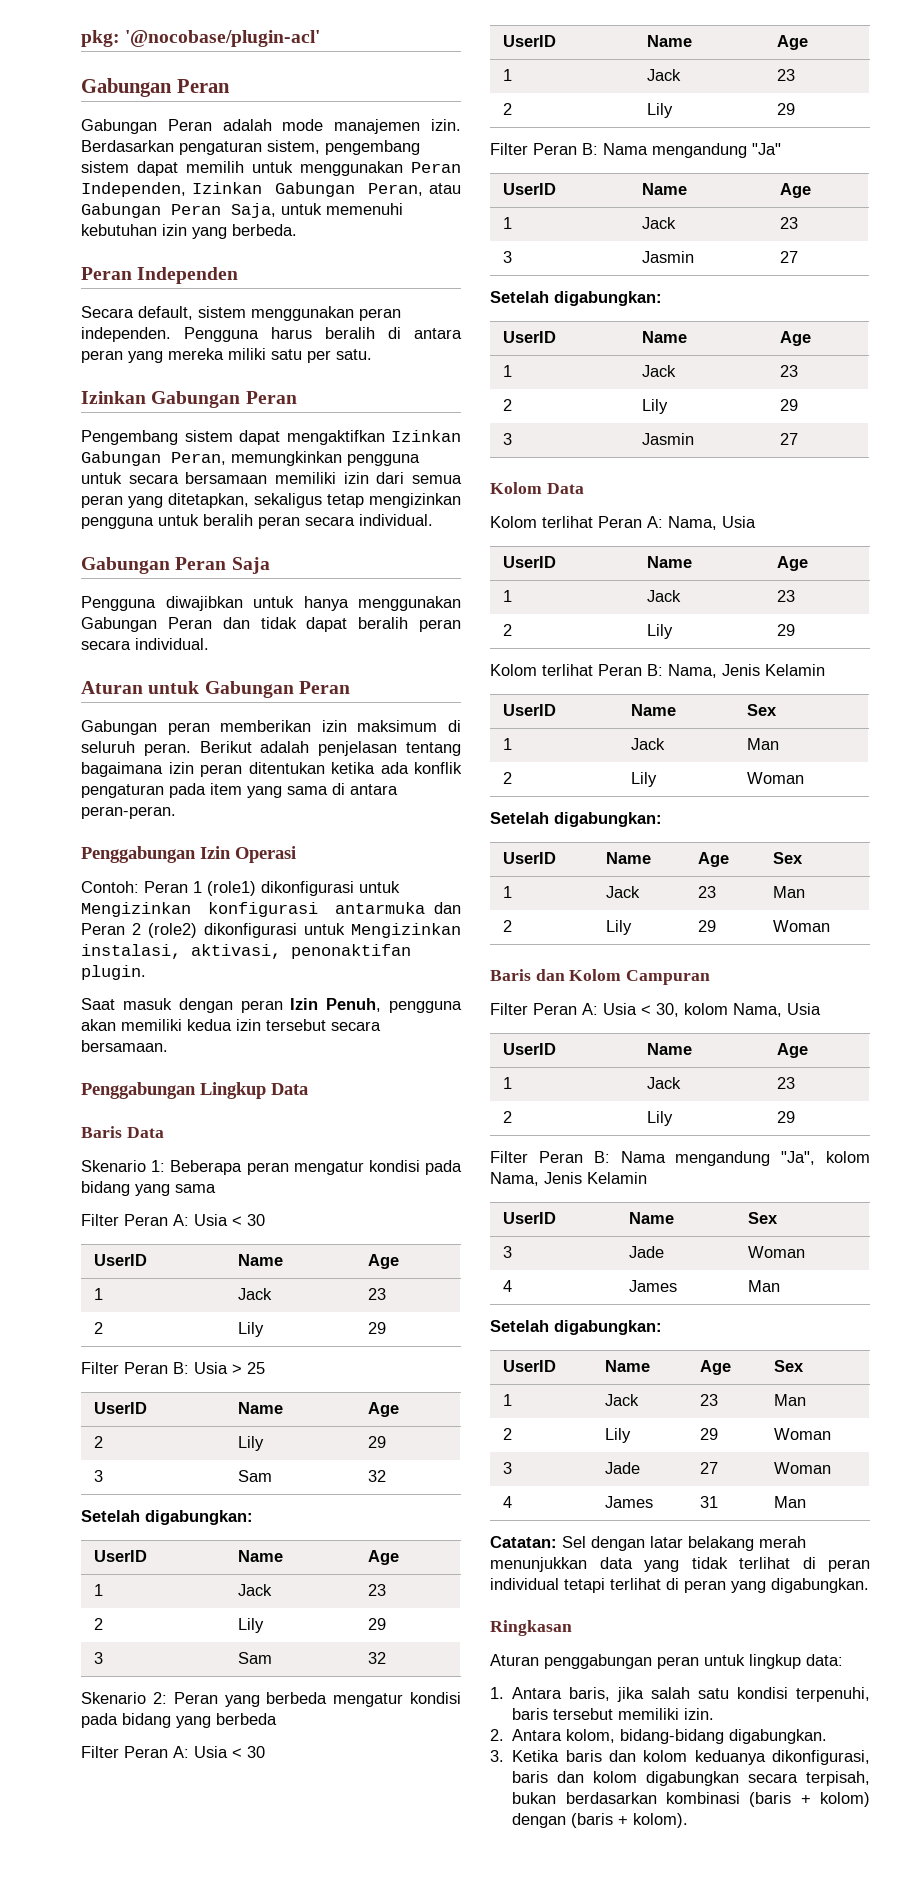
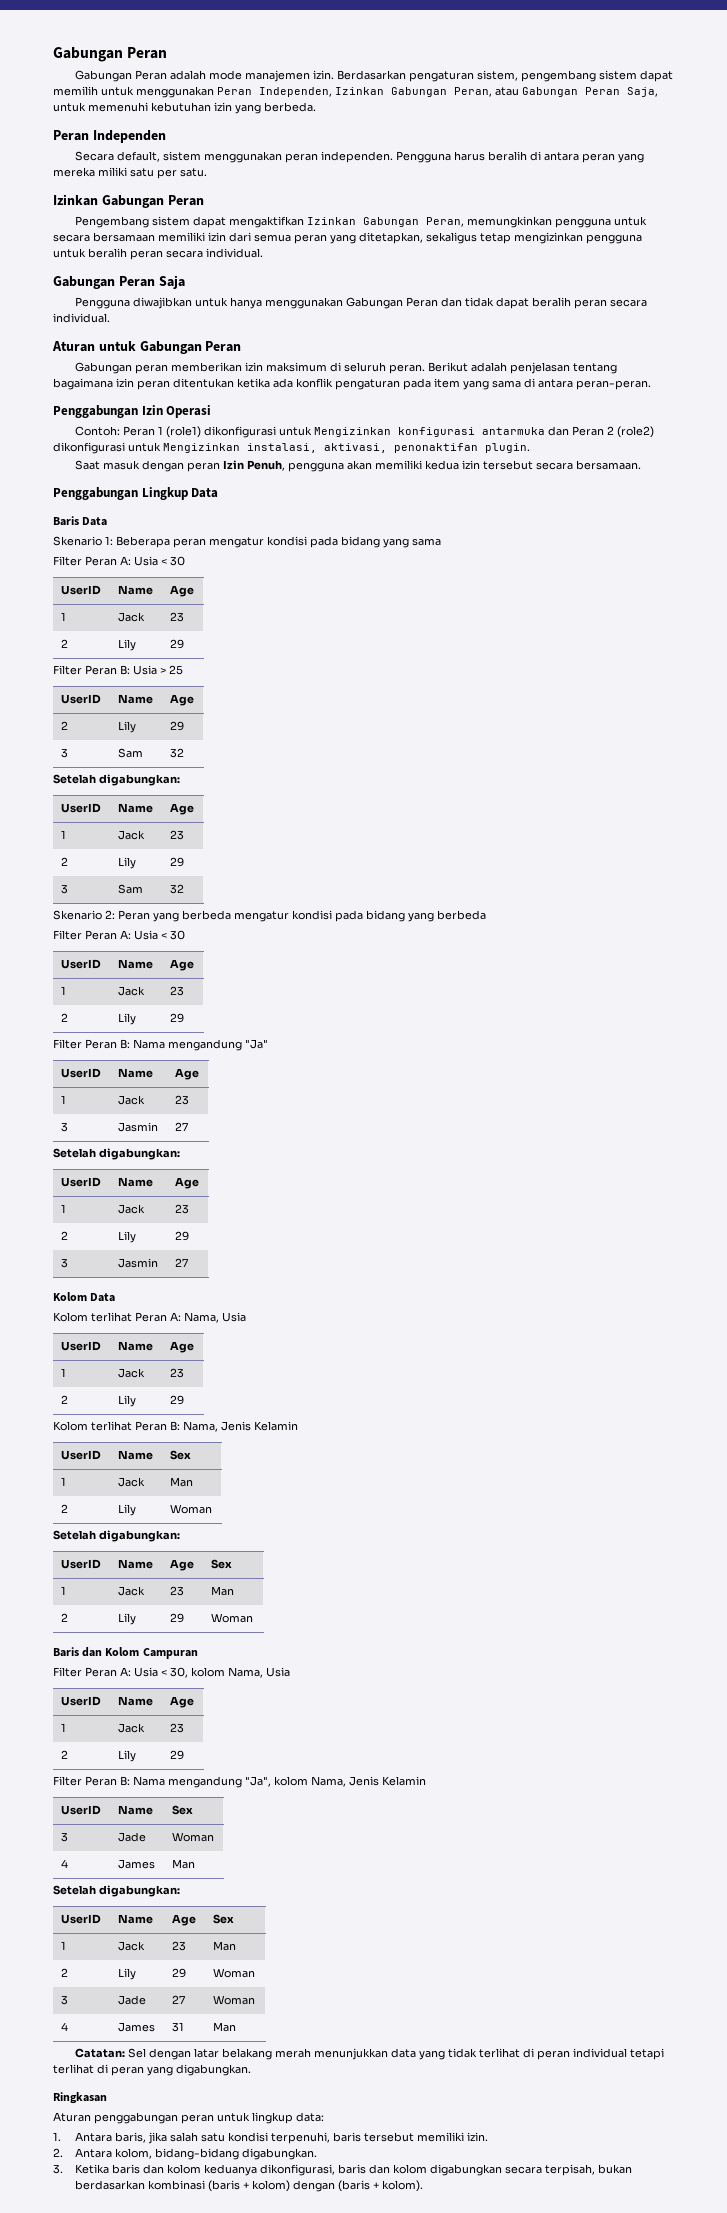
[81,30,321,47] pkg: '@nocobase/plugin-acl' // -> (53, 54) none

